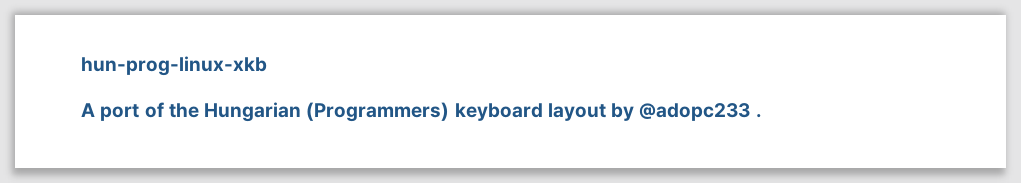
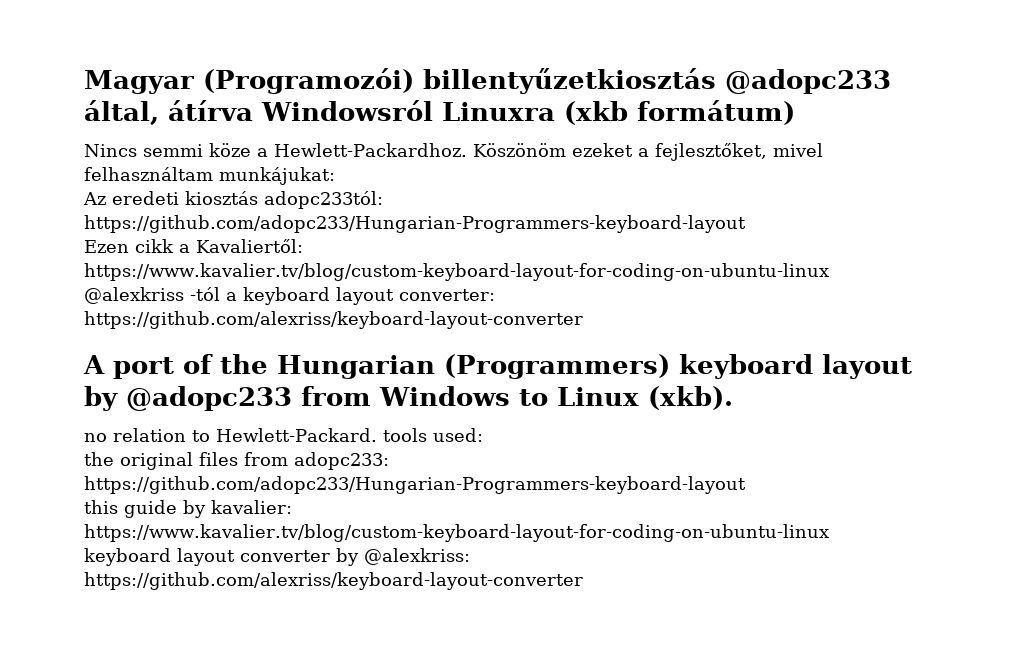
[81,56,267,76] hun-prog-linux-xkb -> [84,68,891,94] [84,100,795,125] [84,143,823,161] [84,167,335,185] [83,191,383,209] [84,215,746,233] [84,239,303,253] [84,263,829,281] [84,287,495,305] [84,311,583,329] Magyar (Programozói) billentyűzetkiosztás @adopc233 által, átírva Windowsról Linuxra (xkb formátum) // Nincs semmi köze a Hewlett-Packardhoz. Köszönöm ezeket a fejlesztőket, mivel felhasználtam munkájukat: // Az eredeti kiosztás adopc233tól: https://github.com/adopc233/Hungarian-Programmers-keyboard-layout // Ezen cikk a Kavaliertől: https://www.kavalier.tv/blog/custom-keyboard-layout-for-coding-on-ubuntu-linux // @alexkriss -tól a keyboard layout converter: https://github.com/alexriss/keyboard-layout-converter
[755,114,762,118] . -> [301,386,733,410] [84,428,483,442] [84,452,389,470] [84,476,746,494] [84,500,292,518] [84,524,829,542] [84,548,470,566] [84,572,583,590] from Windows to Linux (xkb). // no relation to Hewlett-Packard. tools used: // the original files from adopc233: https://github.com/adopc233/Hungarian-Programmers-keyboard-layout // this guide by kavalier: https://www.kavalier.tv/blog/custom-keyboard-layout-for-coding-on-ubuntu-linux // keyboard layout converter by @alexkriss: https://github.com/alexriss/keyboard-layout-converter

